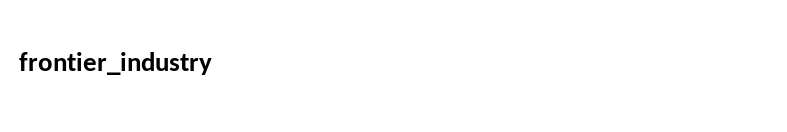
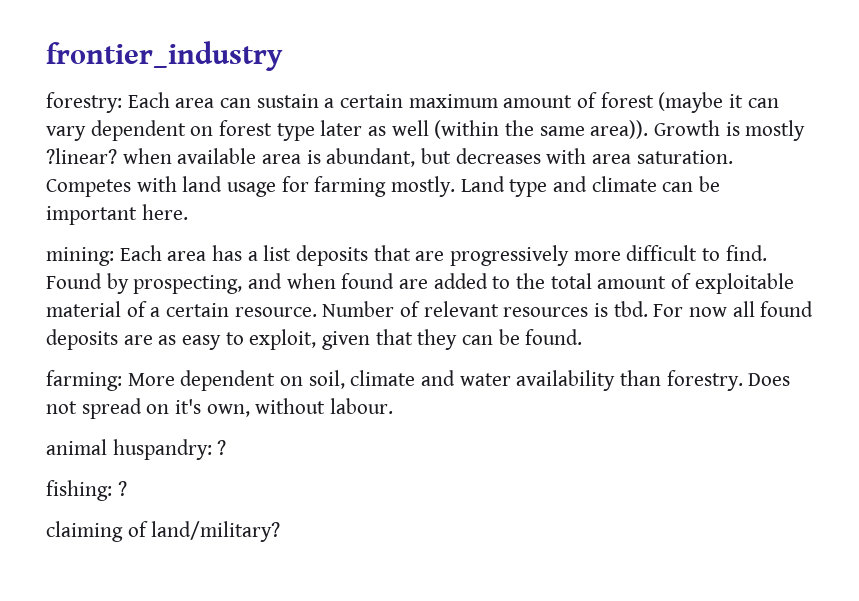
(212, 63) none -> [46,92,779,113] [46,120,806,141] [46,148,733,167] [46,176,721,197] [46,204,188,225] [46,245,767,266] [46,273,794,294] [46,301,814,317] [46,329,583,350] [46,370,791,391] [46,398,394,419] [46,439,227,460] [46,480,127,501] [46,521,281,542] // forestry: Each area can sustain a certain maximum amount of forest (maybe it can vary dependent on forest type later as well (within the same area)). Growth is mostly ?linear? when available area is abundant, but decreases with area saturation. Competes with land usage for farming mostly. Land type and climate can be important here. // mining: Each area has a list deposits that are progressively more difficult to find. Found by prospecting, and when found are added to the total amount of exploitable material of a certain resource. Number of relevant resources is tbd. For now all found deposits are as easy to exploit, given that they can be found. // farming: More dependent on soil, climate and water availability than forestry. Does not spread on it's own, without labour. // animal huspandry: ? // fishing: ? // claiming of land/military?

